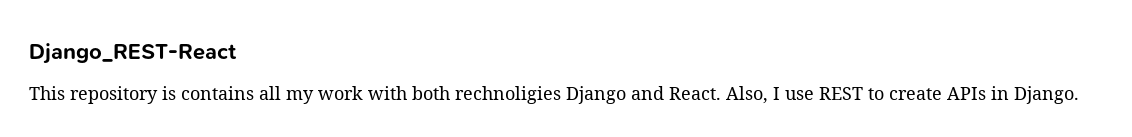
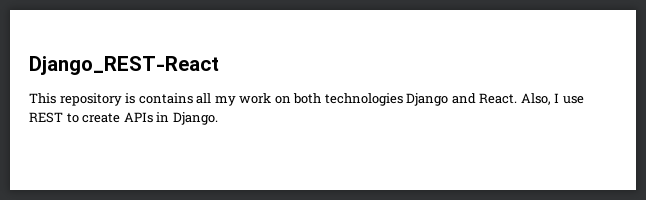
[368,86,561,104] with both rechnoligies -> [274,93,403,106] on both technologies

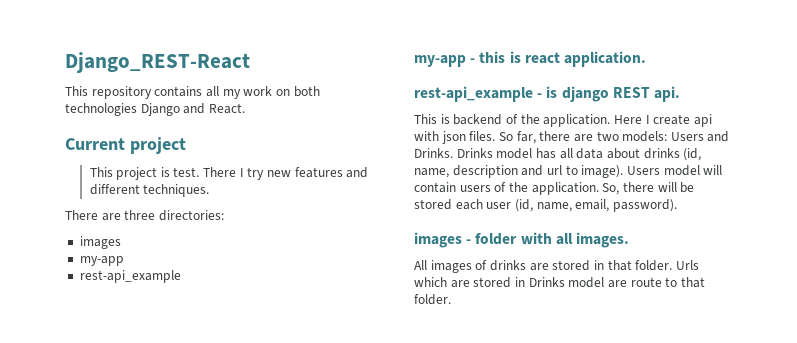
[125,93,136,104] is -> (152, 92) none
[520,93,584,105] [29,112,218,125] Also, I use REST to create APIs in Django. -> [65,137,186,154] [89,167,369,180] [89,184,210,197] [65,210,224,221] [79,236,121,249] [79,256,124,266] [79,270,181,283] [414,51,646,67] [414,86,680,102] [414,114,712,127] [414,131,730,144] [414,148,702,161] [414,165,723,178] [414,182,695,195] [414,199,677,212] [414,232,629,248] [414,260,699,273] [414,277,705,288] [414,294,451,305] // Current project // This project is test. There I try new features and different techniques. // There are three directories: // images // my-app // rest-api_example // my-app - this is react application. // rest-api_example - is django REST api. // This is backend of the application. Here I create api with json files. So far, there are two models: Users and Drinks. Drinks model has all data about drinks (id, name, description and url to image). Users model will contain users of the application. So, there will be stored each user (id, name, email, password). // images - folder with all images. // All images of drinks are stored in that folder. Urls which are stored in Drinks model are route to that folder.

